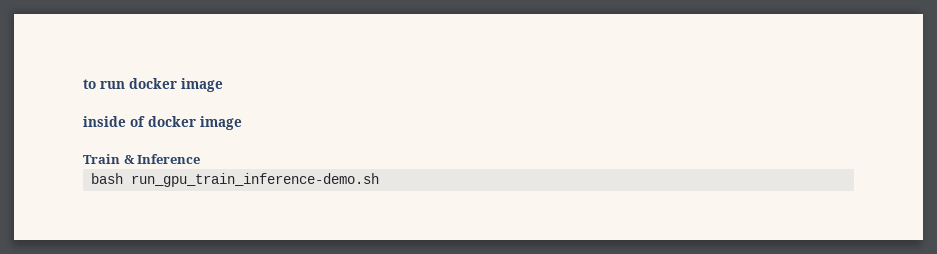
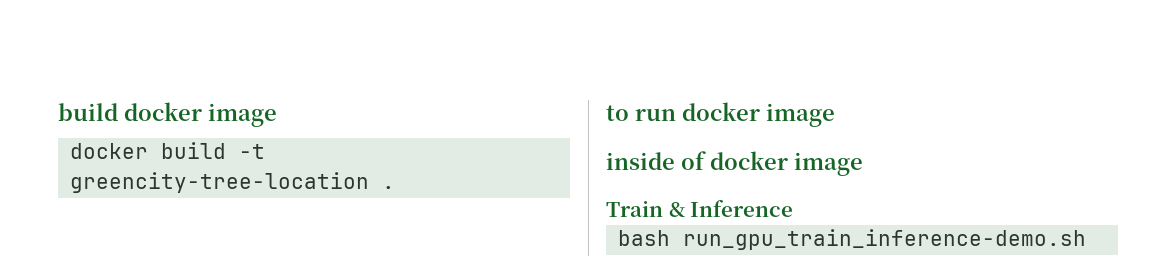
(83, 84) none -> [58,102,277,127] [70,142,266,159] [70,172,396,193] build docker image // docker build -t greencity-tree-location . //

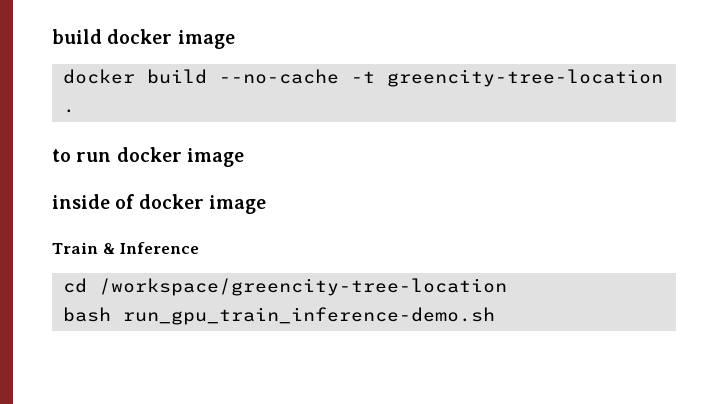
(227, 150) none -> [218,69,339,84] --no-cache
(794, 208) none -> [62,278,507,296] // cd /workspace/greencity-tree-location

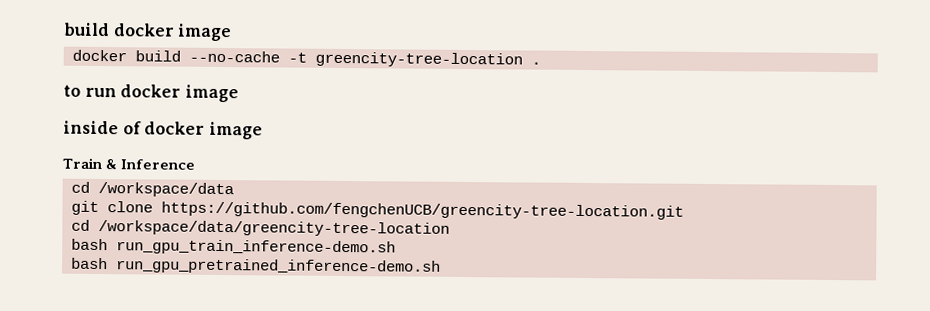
[98,278,507,296] /workspace/greencity-tree-location -> [98,181,234,198] [71,200,684,220] [71,219,450,237] /workspace/data // git clone https://github.com/fengchenUCB/greencity-tree-location.git // cd /workspace/data/greencity-tree-location
(495, 316) none -> [71,257,441,275] // bash run_gpu_pretrained_inference-demo.sh

